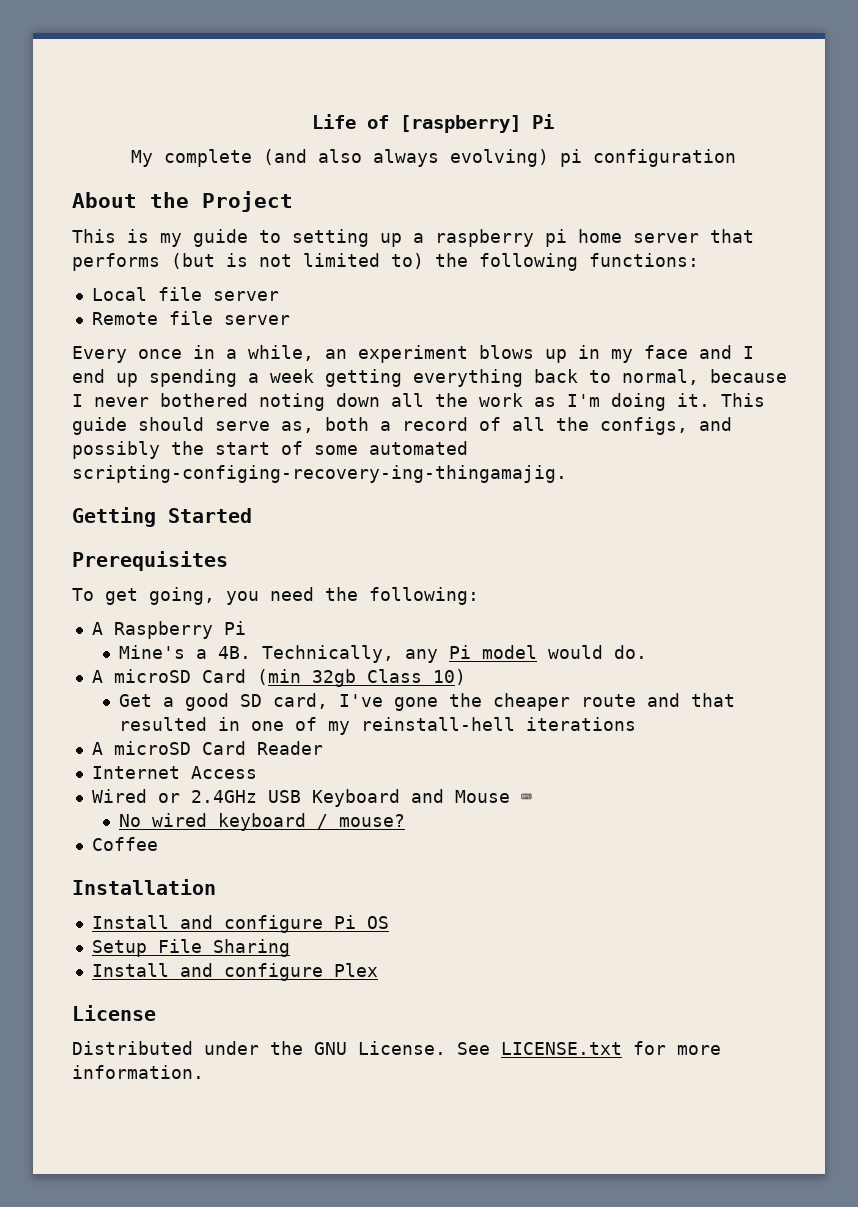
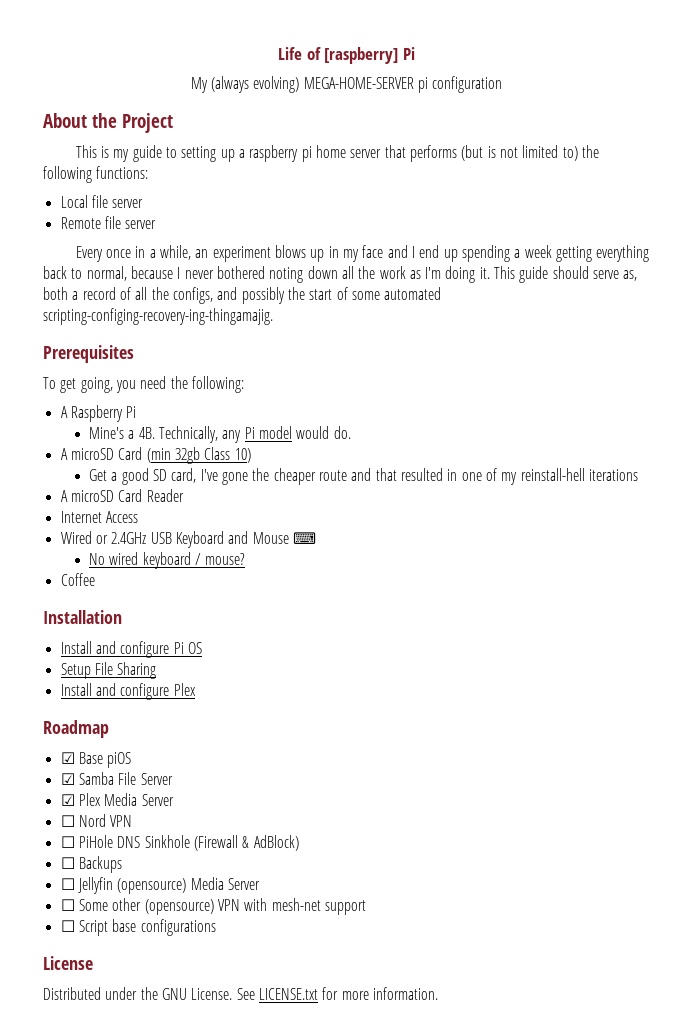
[163,149,549,167] complete (and also always evolving) -> [211,76,414,93] (always evolving) MEGA-HOME-SERVER
[72,507,252,527] // Getting Started -> (273, 316) none
(378, 970) none -> [43,720,109,738] [60,752,132,768] [60,772,173,785] [60,793,174,806] [60,814,133,827] [60,835,299,851] [60,856,122,873] [60,877,260,894] [60,898,366,915] [60,919,216,936] // Roadmap // ☑ Base piOS // ☑ Samba File Server // ☑ Plex Media Server // ☐ Nord VPN // ☐ PiHole DNS Sinkhole (Firewall & AdBlock) // ☐ Backups // ☐ Jellyfin (opensource) Media Server // ☐ Some other (opensource) VPN with mesh-net support // ☐ Script base configurations

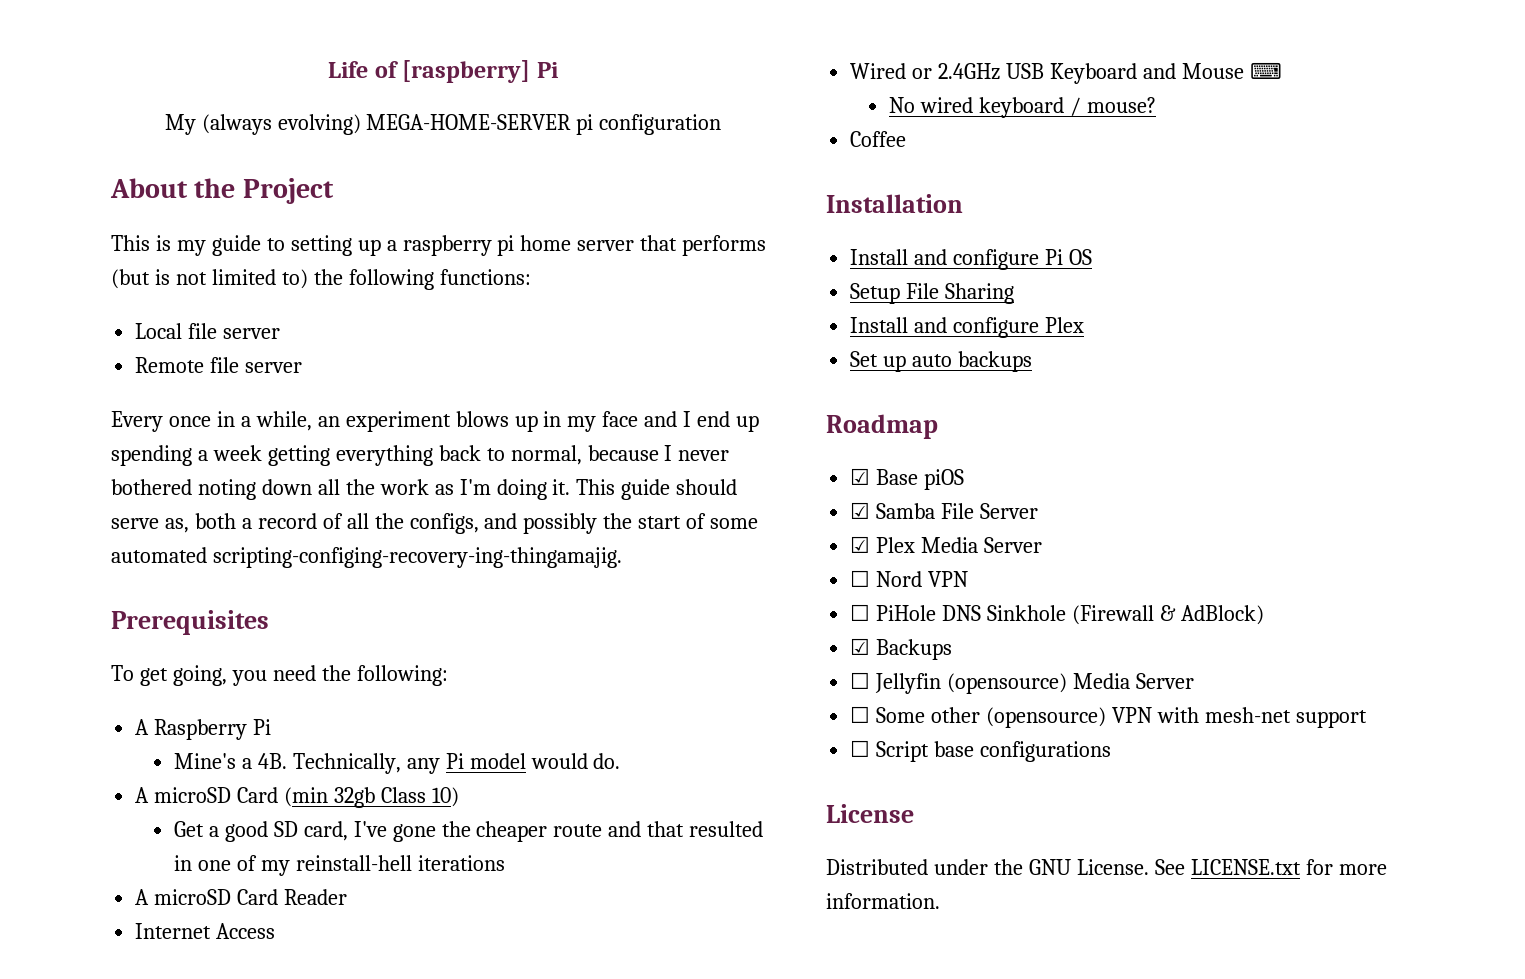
(196, 689) none -> [850,351,1033,372] // Set up auto backups
[60,857,75,869] ☐ -> [850,638,871,655] ☑

